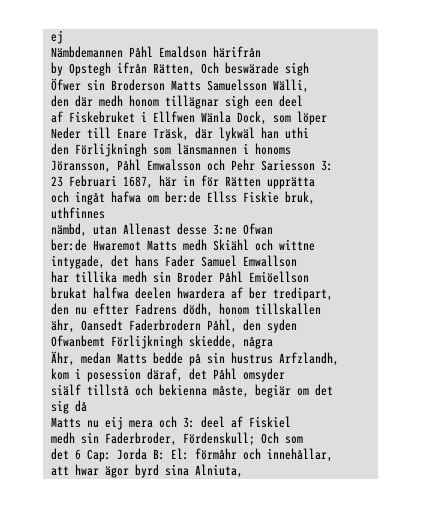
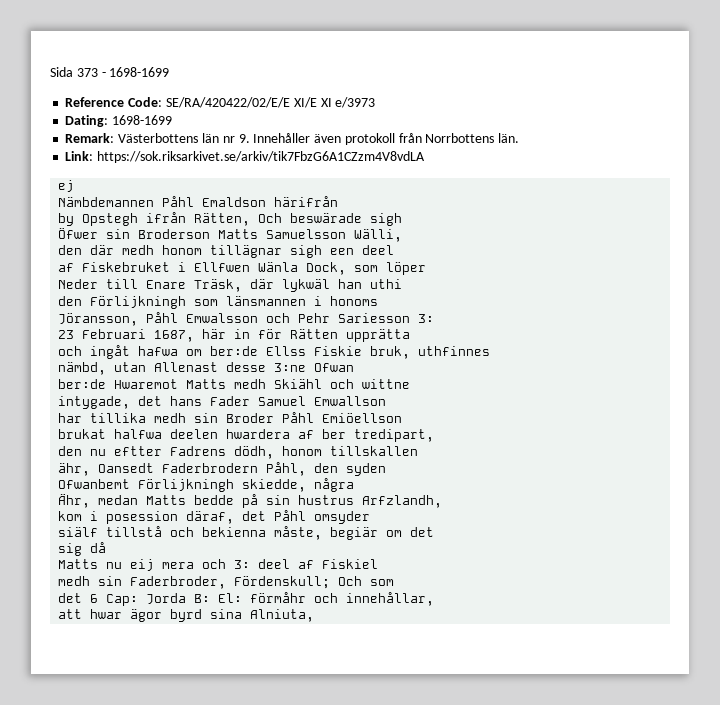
(50, 37) none -> [50,67,170,77] [65,97,376,108] [65,115,173,127] [65,133,520,145] [65,151,426,163] Sida 373 - 1698-1699 // Reference Code: SE/RA/420422/02/E/E XI/E XI e/3973 // Dating: 1698-1699 // Remark: Västerbottens län nr 9. Innehåller även protokoll från Norrbottens län. // Link: https://sok.riksarkivet.se/arkiv/tik7FbzG6A1CZzm4V8vdLA //

